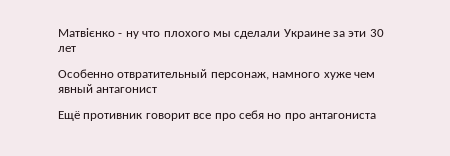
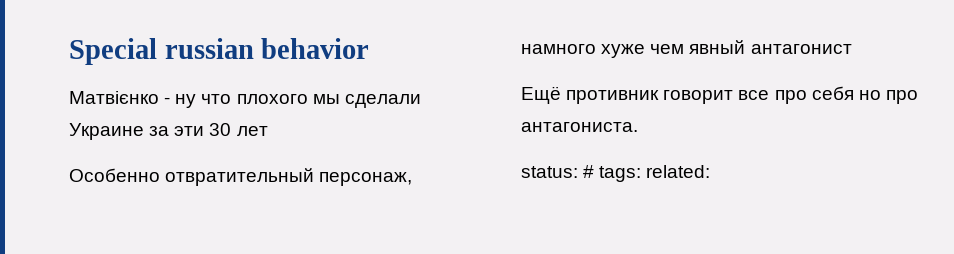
(58, 32) none -> [69,38,370,65] Special russian behavior //
[309,113,376,119] антагониста -> [521,122,638,132] [521,165,711,182] антагониста. // status: # tags: related:

